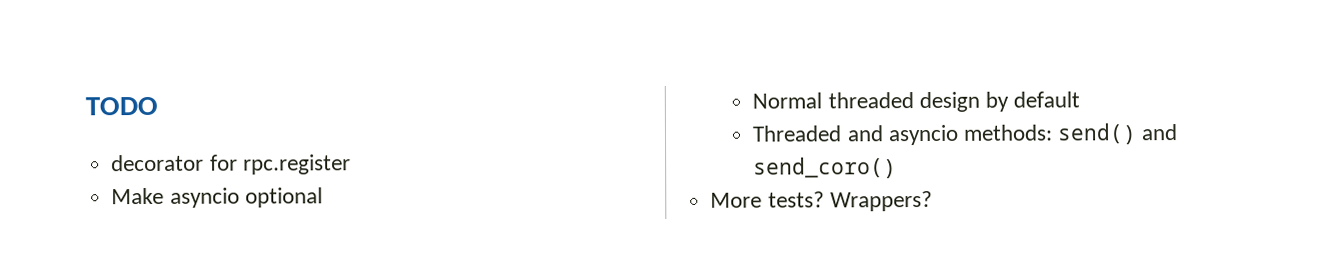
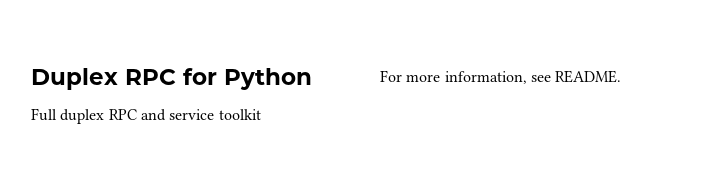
[85,96,158,116] [111,154,351,175] [111,187,323,208] [752,91,1081,113] [752,123,1179,146] [753,157,898,179] [710,190,933,212] TODO // decorator for rpc.register // Make asyncio optional // Normal threaded design by default // Threaded and asyncio methods: send() and send_coro() // More tests? Wrappers? -> [31,68,312,90] [31,108,261,124] [380,70,622,84] Duplex RPC for Python // Full duplex RPC and service toolkit // For more information, see README.

